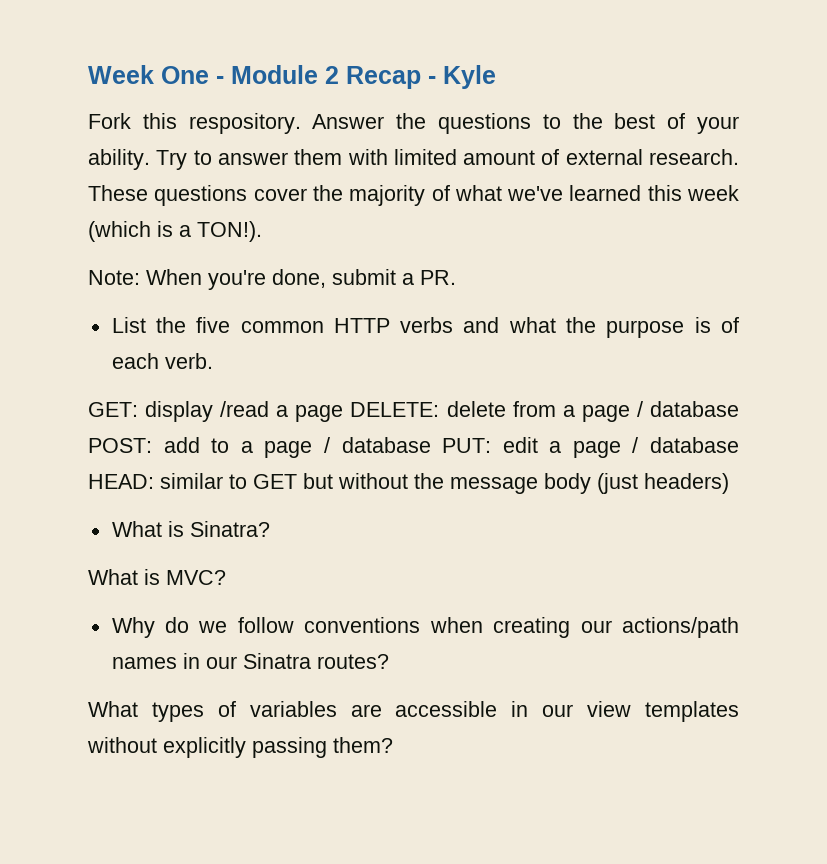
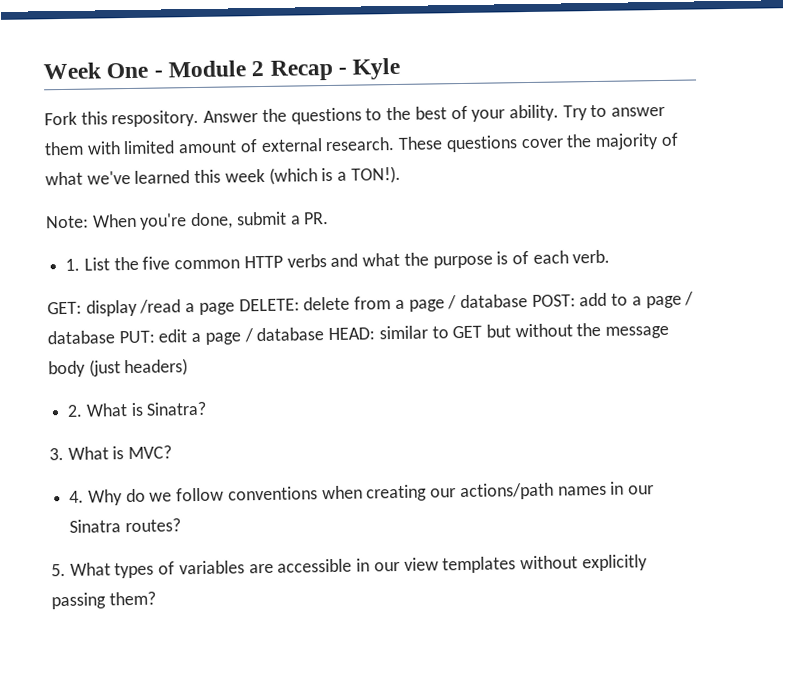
(456, 277) none -> [65,258,81,271] 1.
(729, 483) none -> [67,404,84,417] 2.
(270, 529) none -> [49,448,64,461] 3.
(226, 577) none -> [69,490,85,503] 4.
(389, 661) none -> [51,564,66,577] 5.

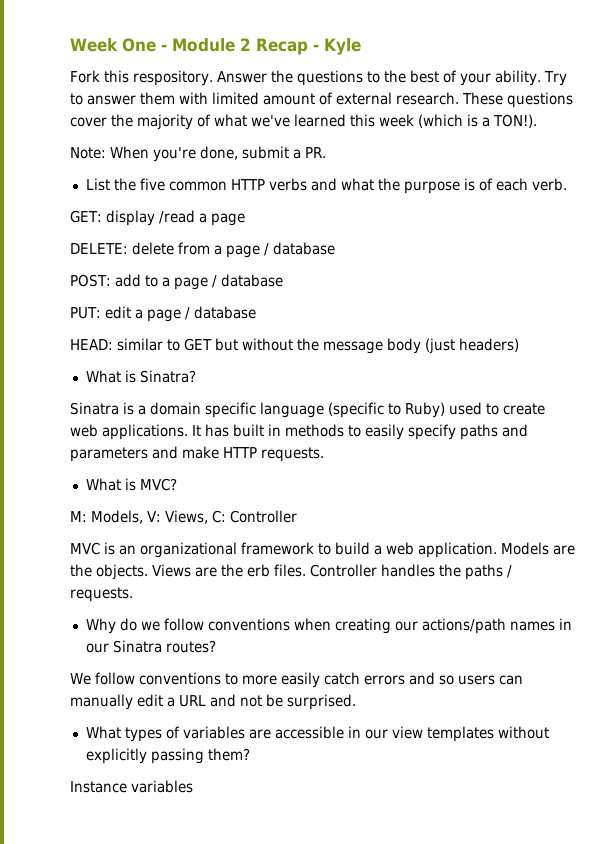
[65,258,81,271] 1. -> (326, 152) none
(235, 308) none -> (245, 219) //
(528, 301) none -> (335, 248) //
(115, 337) none -> (283, 280) //
(325, 334) none -> (256, 312) //
[67,404,84,417] 2. -> (519, 345) none
[49,445,173,461] [69,490,85,503] 3. What is MVC? // 4. -> [70,402,545,418] [70,424,528,440] [70,446,324,462] [85,478,177,491] [70,510,297,524] [70,542,575,558] [70,564,512,580] [70,587,133,602] Sinatra is a domain specific language (specific to Ruby) used to create web applications. It has built in methods to easily specify paths and parameters and make HTTP requests. // What is MVC? // M: Models, V: Views, C: Controller // MVC is an organizational framework to build a web application. Models are the objects. Views are the erb files. Controller handles the paths / requests. //
[51,564,66,577] 5. -> [70,672,523,688] [70,694,356,710] We follow conventions to more easily catch errors and so users can manually edit a URL and not be surprised. //
(156, 598) none -> [70,780,193,793] // Instance variables

